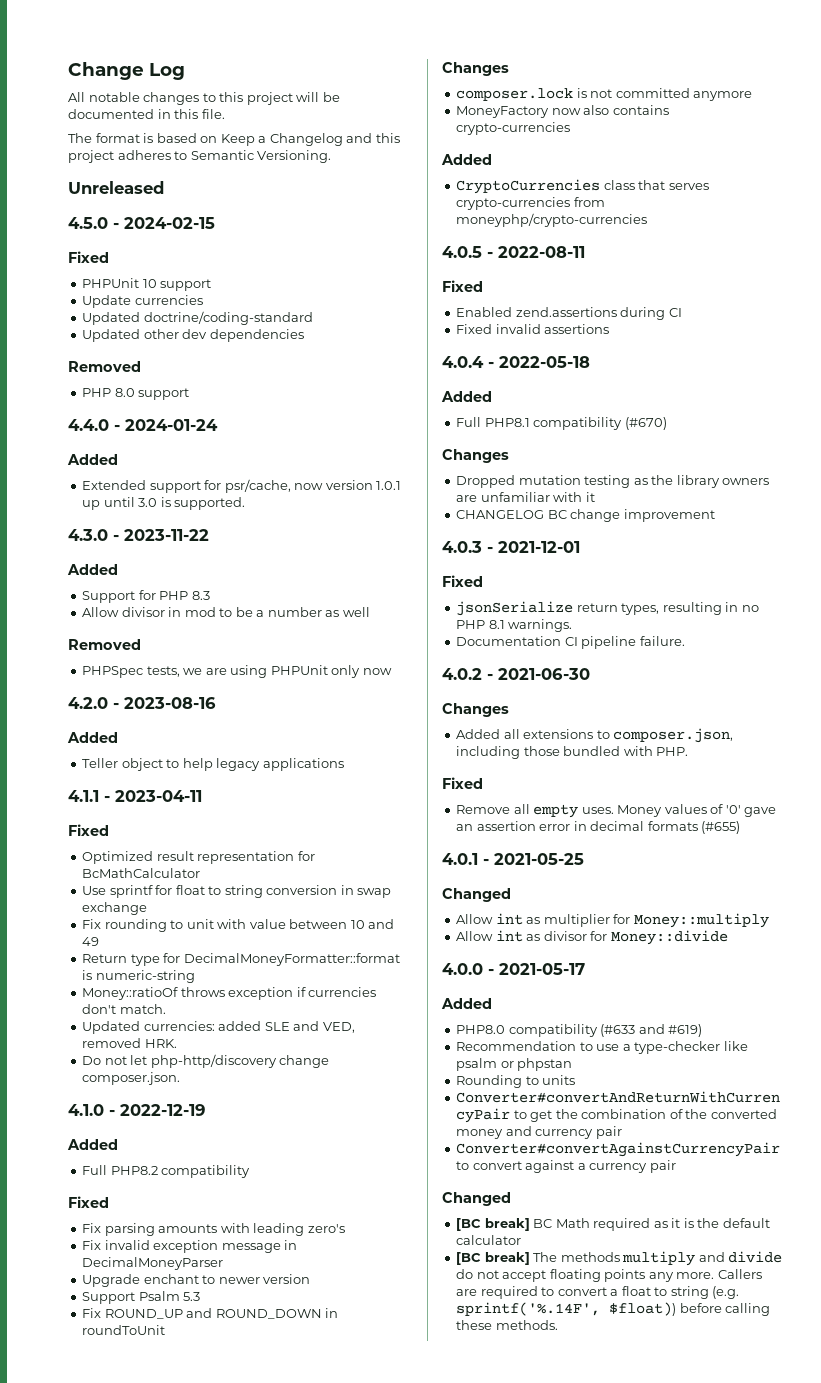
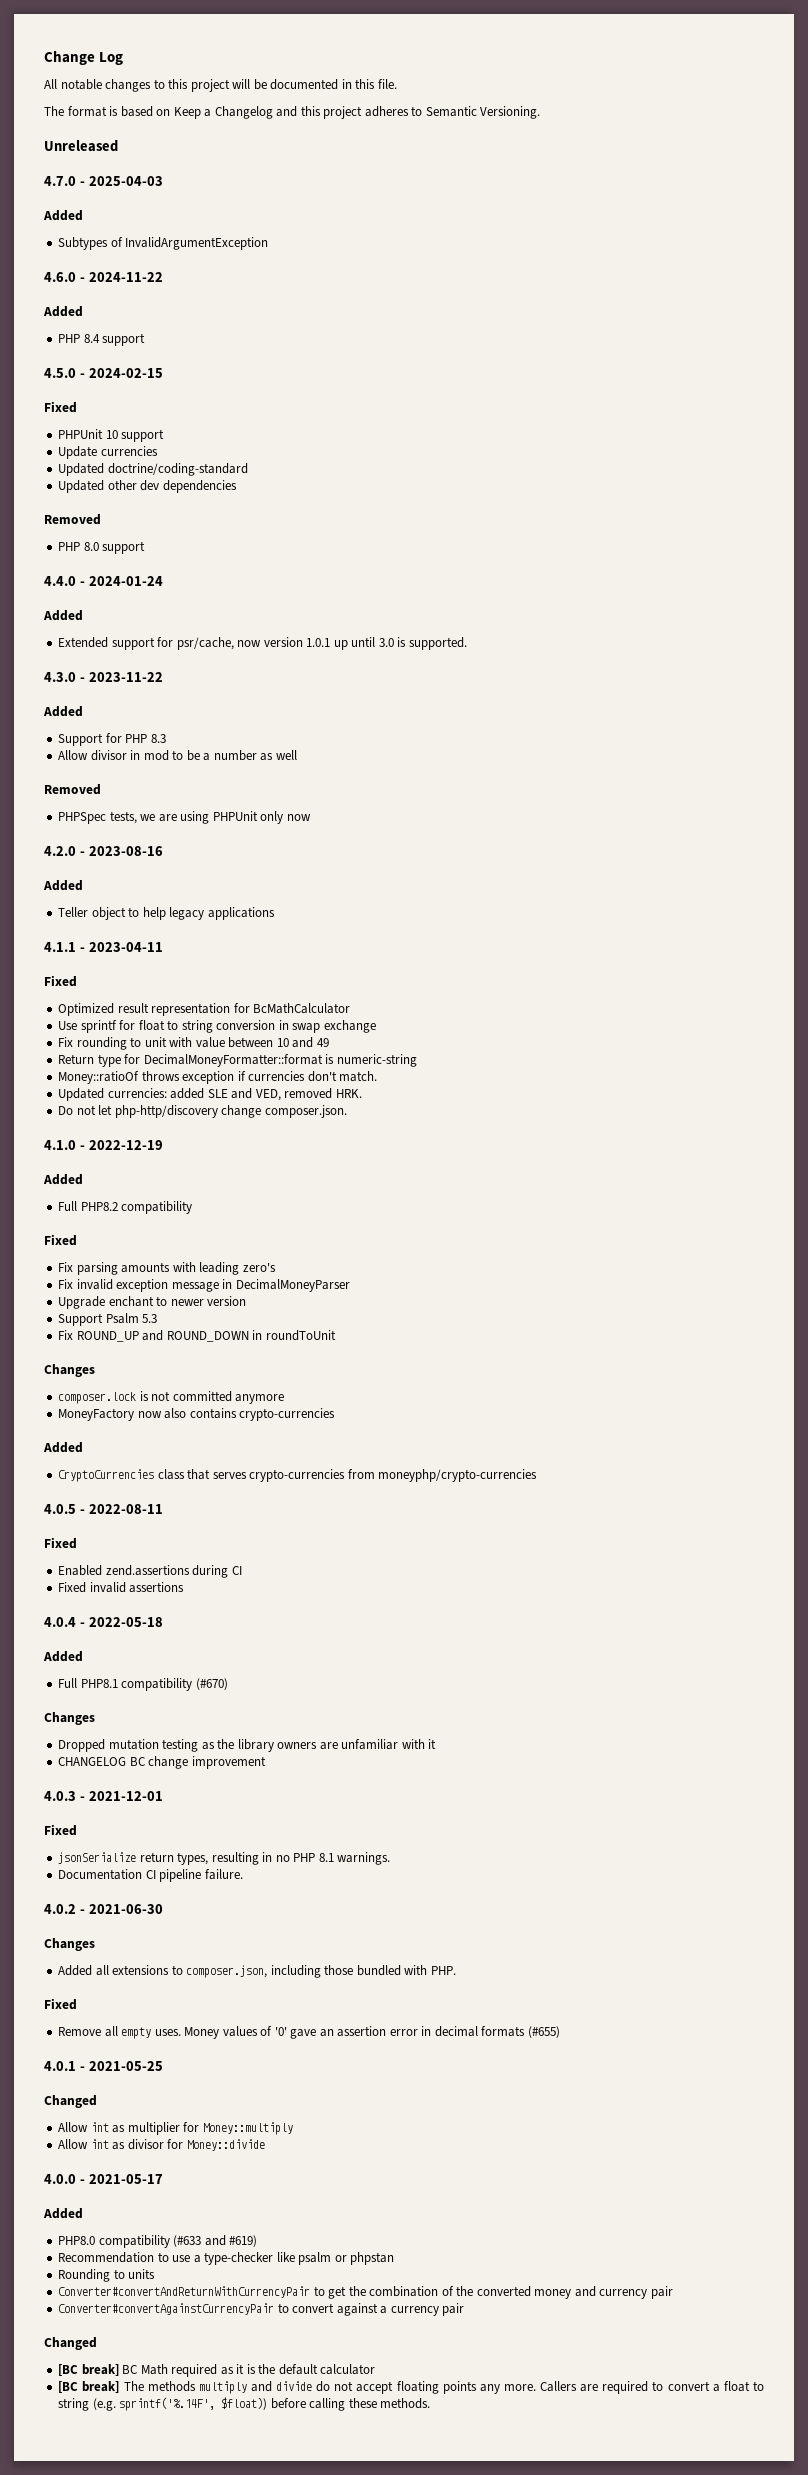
(164, 187) none -> [44,176,163,186] [43,210,83,221] [58,237,269,250] [44,272,163,282] [43,306,83,317] [58,333,146,346] // 4.7.0 - 2025-04-03 // Added // Subtypes of InvalidArgumentException // 4.6.0 - 2024-11-22 // Added // PHP 8.4 support

